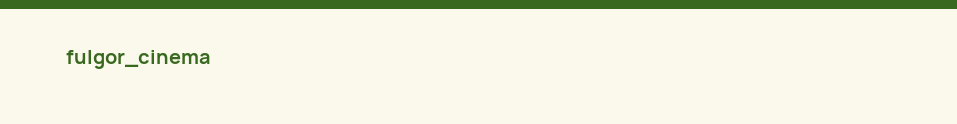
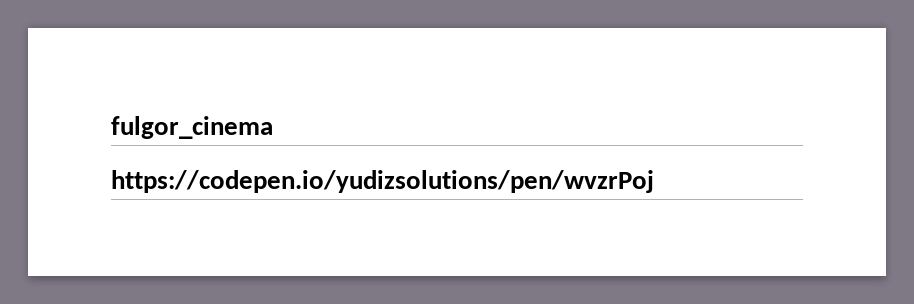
(211, 59) none -> [111,170,654,193] // https://codepen.io/yudizsolutions/pen/wvzrPoj

